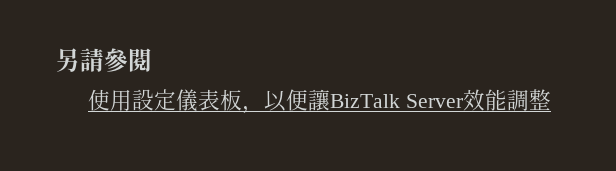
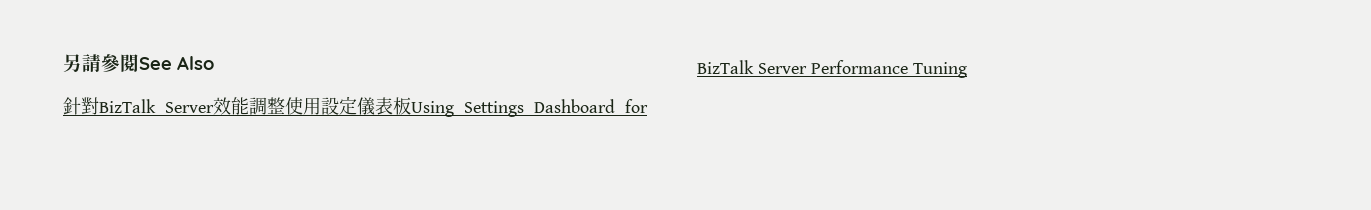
[88,89,551,114] // 使用設定儀表板，以便讓BizTalk Server效能調整 -> [139,56,214,70] [63,96,648,117] [697,60,967,78] See Also // 針對BizTalk Server效能調整使用設定儀表板Using Settings Dashboard for BizTalk Server Performance Tuning

